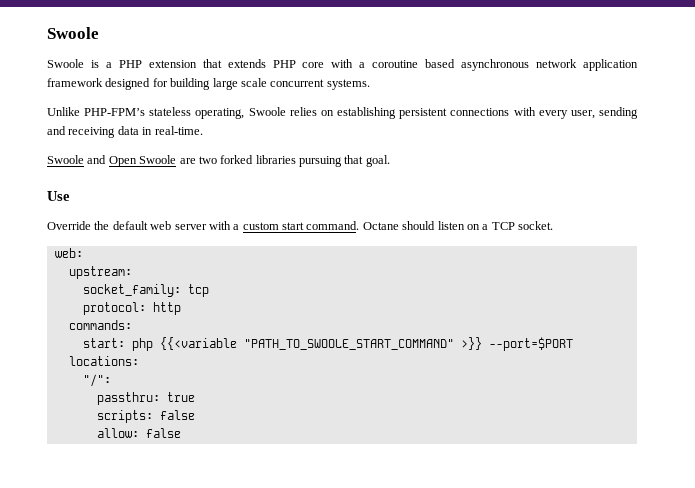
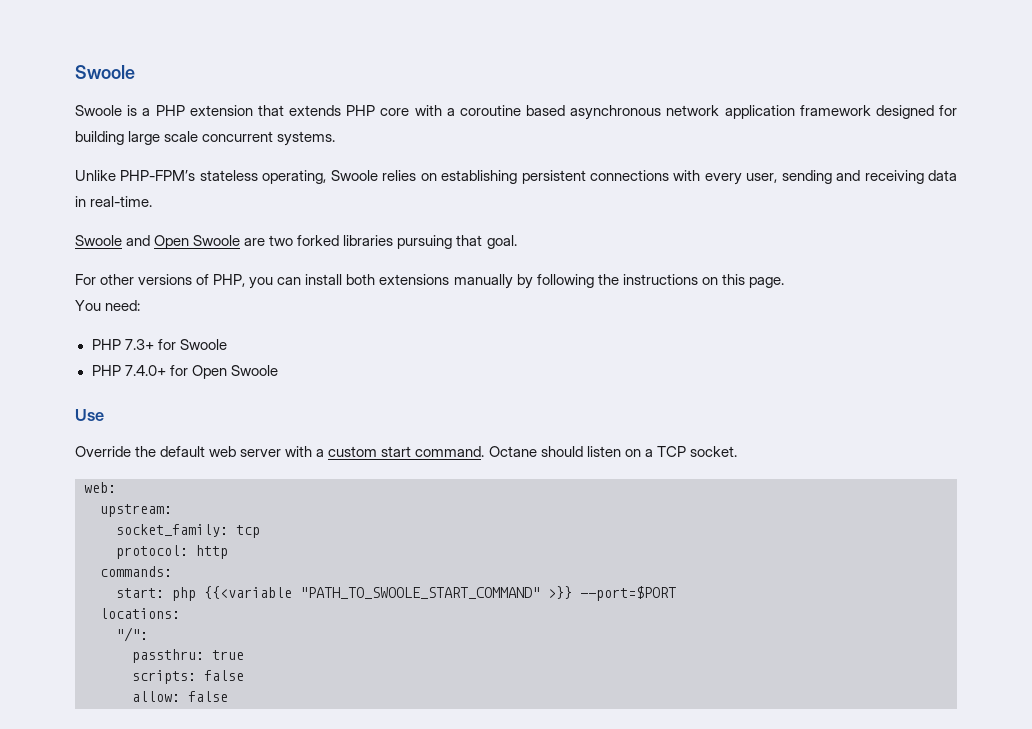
(390, 161) none -> [75,274,784,289] [75,300,141,311] [91,339,227,350] [91,365,278,379] // For other versions of PHP, you can install both extensions manually by following the instructions on this page. // You need: // PHP 7.3+ for Swoole // PHP 7.4.0+ for Open Swoole

